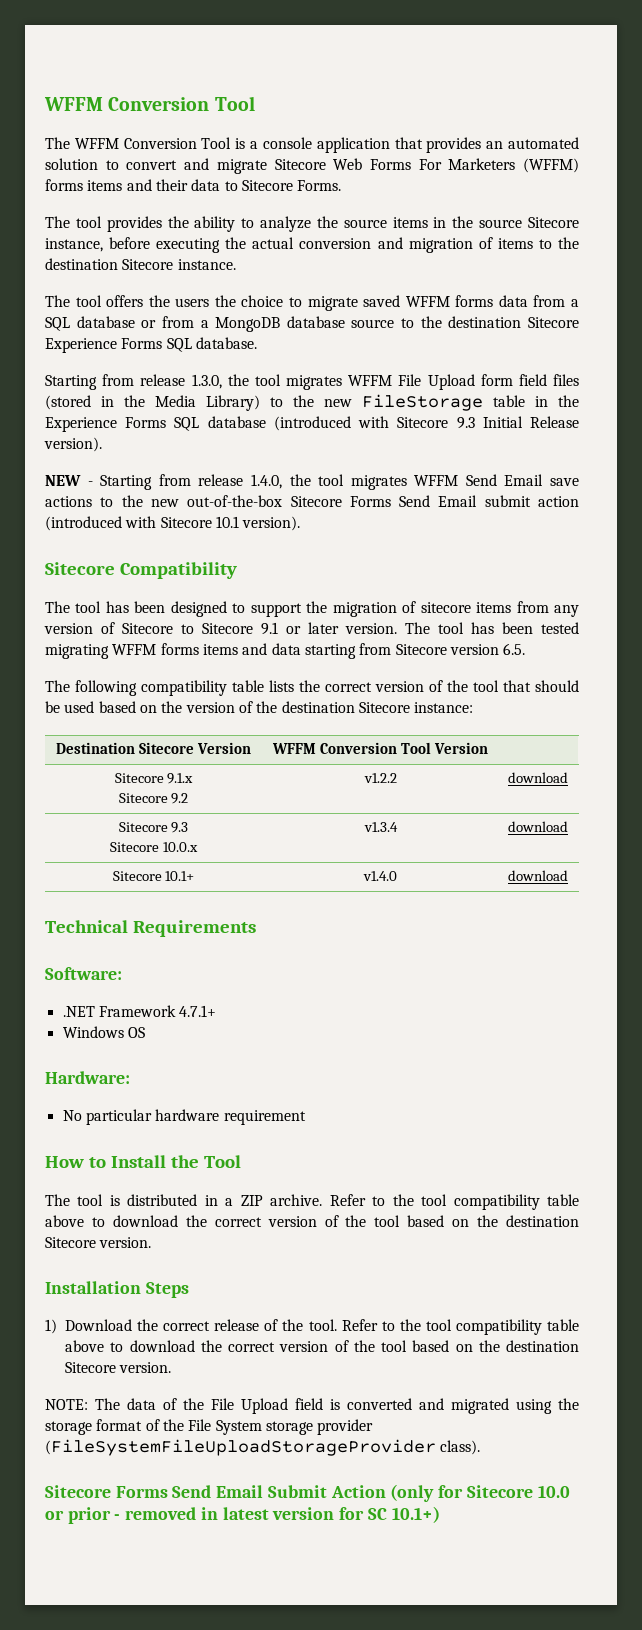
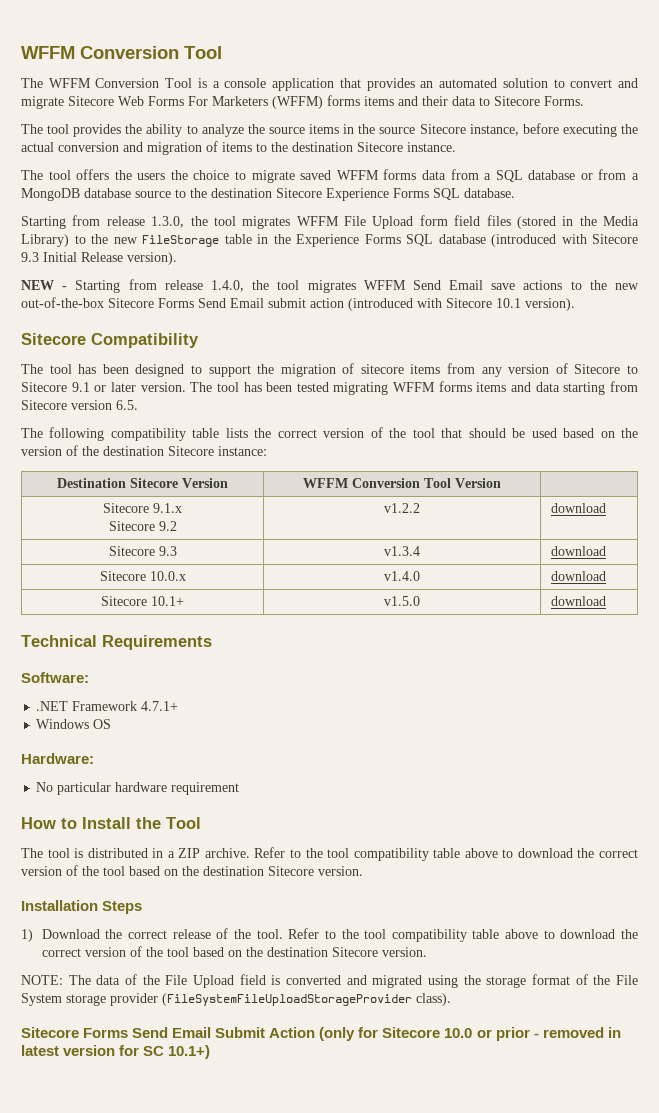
[110,842,198,852] // Sitecore 10.0.x -> (177, 551) none
(568, 826) none -> [99,571,186,581] [384,571,420,581] [550,571,606,581] // Sitecore 10.0.x | v1.4.0 | download
[363,871,397,881] v1.4.0 -> [384,596,420,606] v1.5.0

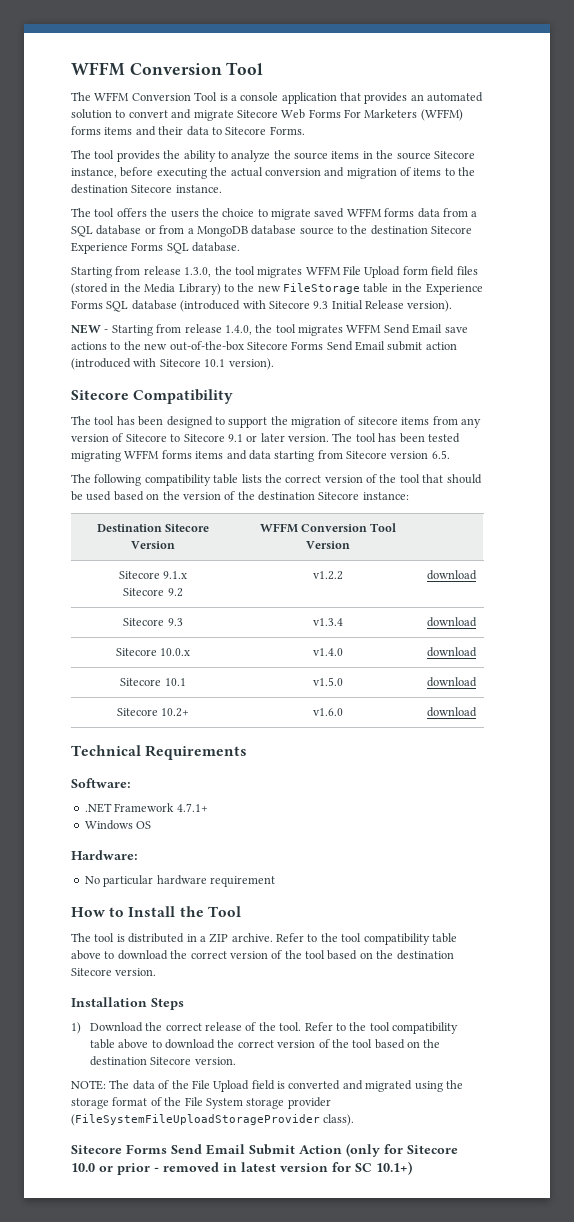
[151,596,184,606] 10.1+ -> [164,678,186,686] 10.1
(606, 601) none -> [116,708,190,717] [313,708,343,716] [426,707,477,717] // Sitecore 10.2+ | v1.6.0 | download

